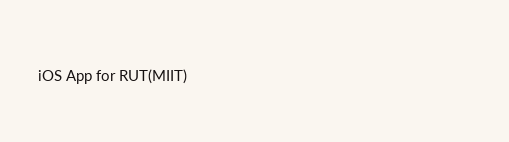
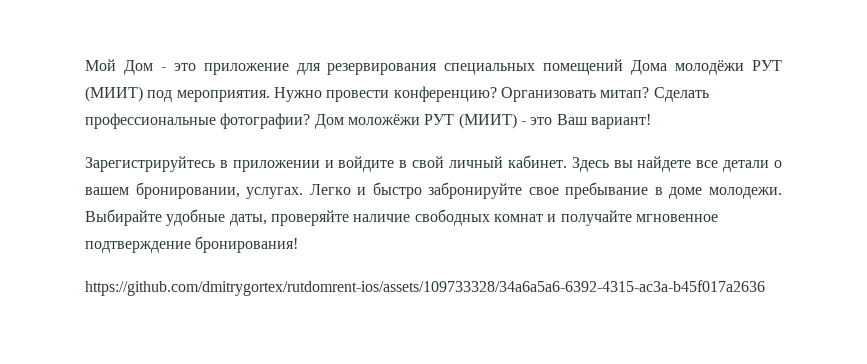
[38,69,187,84] iOS App for RUT(MIIT) -> [85,59,782,75] [85,86,709,102] [85,113,651,129] [85,155,782,172] [85,182,782,199] [85,209,718,226] [85,236,299,253] [85,280,765,296] Мой Дом - это приложение для резервирования специальных помещений Дома молодёжи РУТ (МИИТ) под мероприятия. Нужно провести конференцию? Организовать митап? Сделать профессиональные фотографии? Дом моложёжи РУТ (МИИТ) - это Ваш вариант! // Зарегистрируйтесь в приложении и войдите в свой личный кабинет. Здесь вы найдете все детали о вашем бронировании, услугах. Легко и быстро забронируйте свое пребывание в доме молодежи. Выбирайте удобные даты, проверяйте наличие свободных комнат и получайте мгновенное подтверждение бронирования! // https://github.com/dmitrygortex/rutdomrent-ios/assets/109733328/34a6a5a6-6392-4315-ac3a-b45f017a2636

